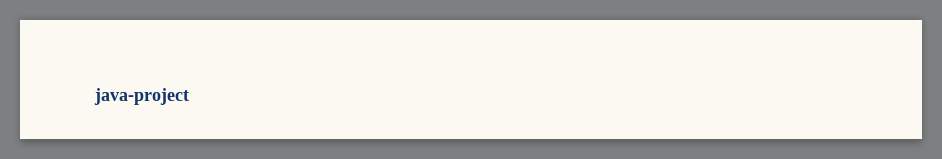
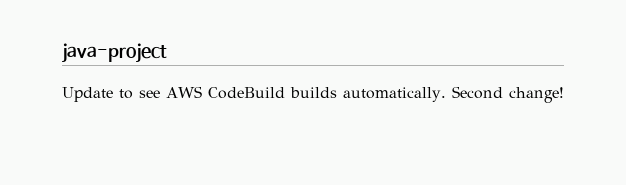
(189, 96) none -> [62,86,564,103] // Update to see AWS CodeBuild builds automatically. Second change!

